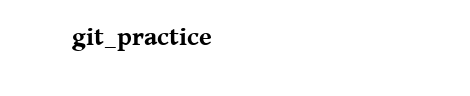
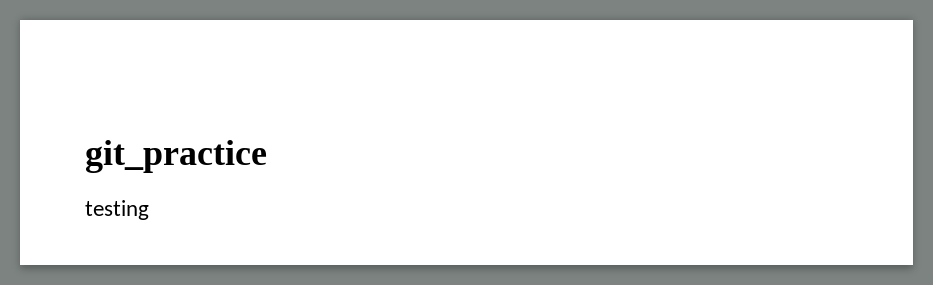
(212, 39) none -> [85,200,149,220] // testing

